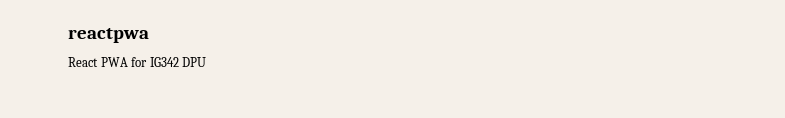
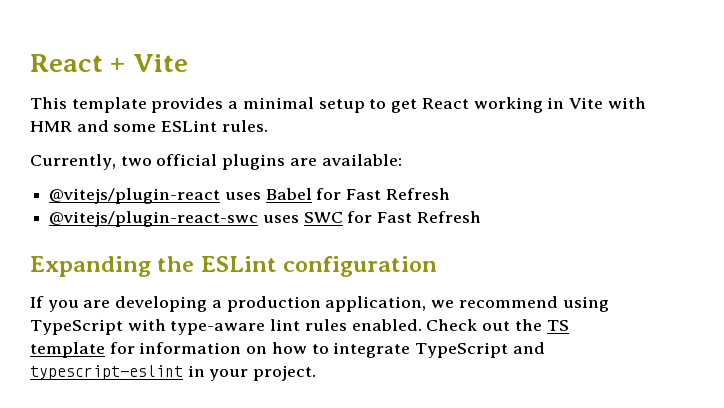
[68,28,149,43] [68,57,207,67] reactpwa // React PWA for IG342 DPU -> [30,54,188,72] [30,97,646,113] [30,120,268,132] [30,154,402,170] [49,188,450,204] [49,211,481,227] [30,256,438,277] [30,296,609,312] [30,319,569,335] [30,342,545,358] [30,365,317,381] React + Vite // This template provides a minimal setup to get React working in Vite with HMR and some ESLint rules. // Currently, two official plugins are available: // @vitejs/plugin-react uses Babel for Fast Refresh // @vitejs/plugin-react-swc uses SWC for Fast Refresh // Expanding the ESLint configuration // If you are developing a production application, we recommend using TypeScript with type-aware lint rules enabled. Check out the TS template for information on how to integrate TypeScript and typescript-eslint in your project.

